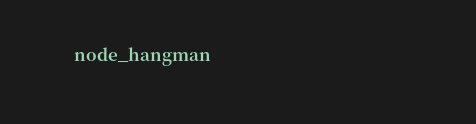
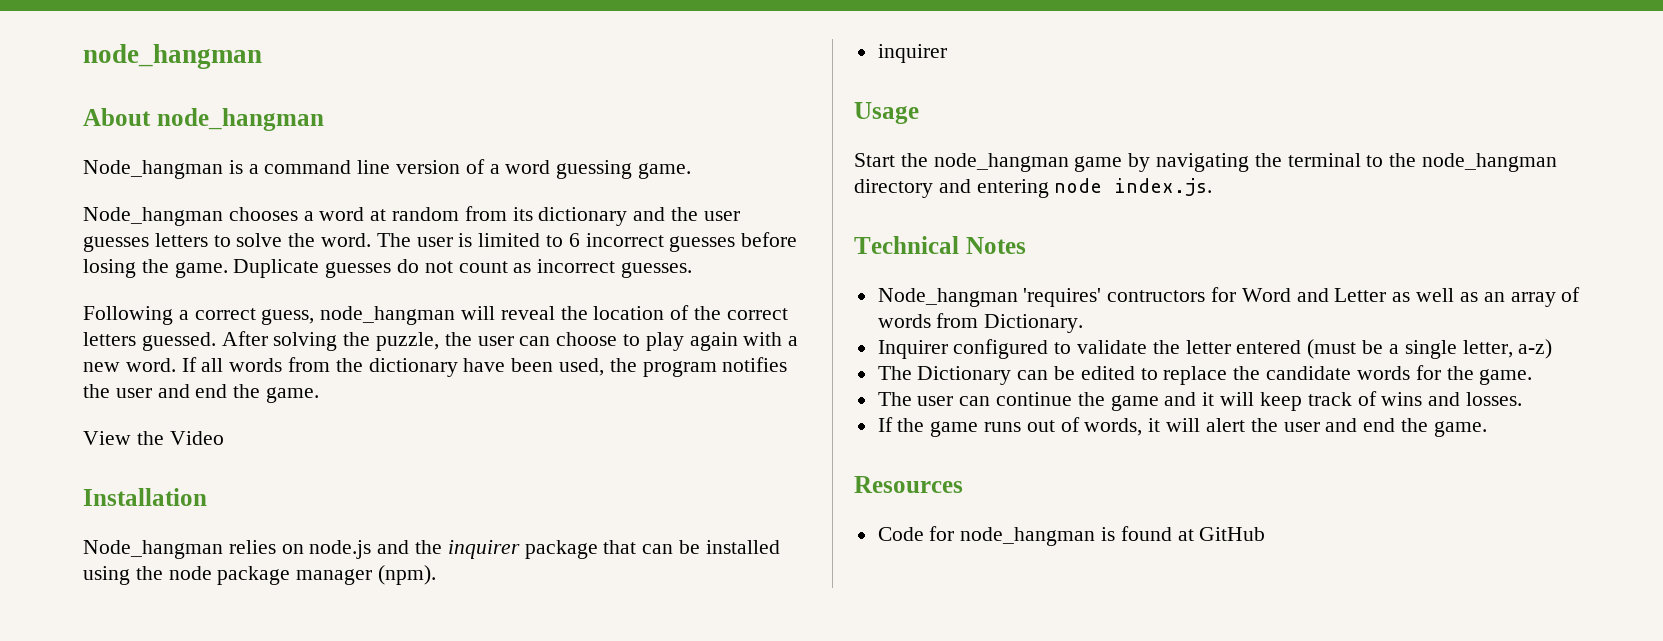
[74,47,211,66] node_hangman -> [83,44,262,69] [83,108,324,131] [83,159,692,179] [83,206,740,226] [83,232,798,252] [83,259,693,278] [83,305,788,325] [83,331,799,351] [83,357,788,377] [83,384,320,403] [83,431,224,445] [83,488,207,506] [83,540,780,559] [83,565,437,585] [877,44,947,63] [854,102,919,124] [854,153,1558,172] [854,178,1213,198] [854,236,1026,254] [877,287,1581,307] [877,313,1084,333] [877,339,1553,359] [877,365,1533,385] [877,391,1522,411] [877,417,1487,437] [854,476,963,493] [877,526,1266,546] node_hangman // About node_hangman // Node_hangman is a command line version of a word guessing game. // Node_hangman chooses a word at random from its dictionary and the user guesses letters to solve the word. The user is limited to 6 incorrect guesses before losing the game. Duplicate guesses do not count as incorrect guesses. // Following a correct guess, node_hangman will reveal the location of the correct letters guessed. After solving the puzzle, the user can choose to play again with a new word. If all words from the dictionary have been used, the program notifies the user and end the game. // View the Video // Installation // Node_hangman relies on node.js and the inquirer package that can be installed using the node package manager (npm). // inquirer // Usage // Start the node_hangman game by navigating the terminal to the node_hangman directory and entering node index.js. // Technical Notes // Node_hangman 'requires' contructors for Word and Letter as well as an array of words from Dictionary. // Inquirer configured to validate the letter entered (must be a single letter, a-z) // The Dictionary can be edited to replace the candidate words for the game. // The user can continue the game and it will keep track of wins and losses. // If the game runs out of words, it will alert the user and end the game. // Resources // Code for node_hangman is found at GitHub

